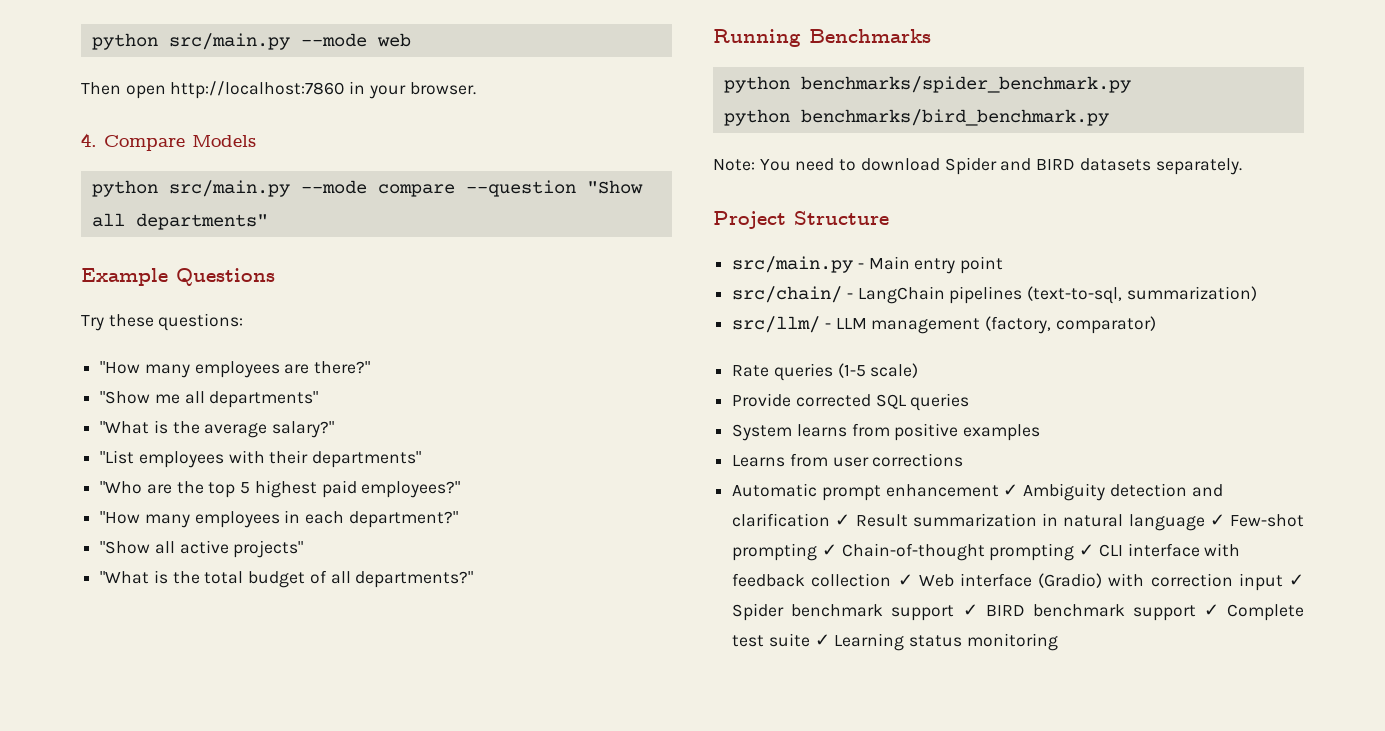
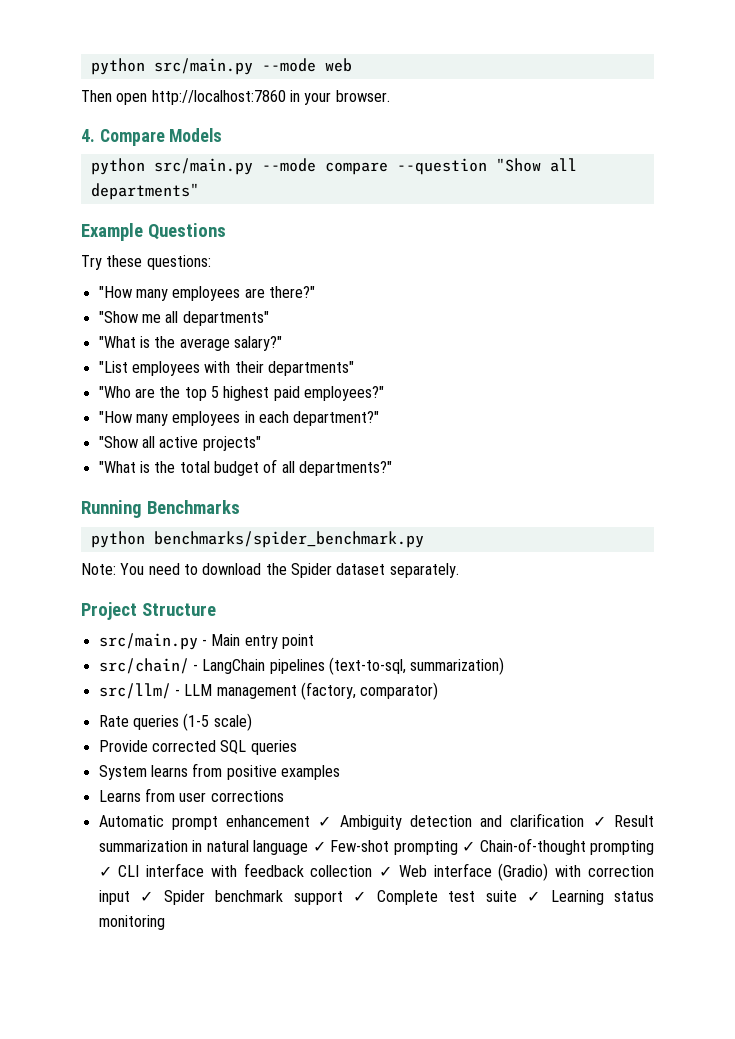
[723,109,1109,126] // python benchmarks/bird_benchmark.py -> (424, 539) none
[944,157,1151,175] Spider and BIRD datasets -> [265,563,386,578] the Spider dataset
[985,604,1219,621] BIRD benchmark support ✓ -> (367, 896) none

